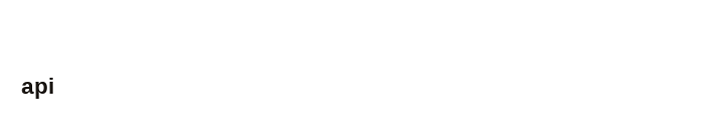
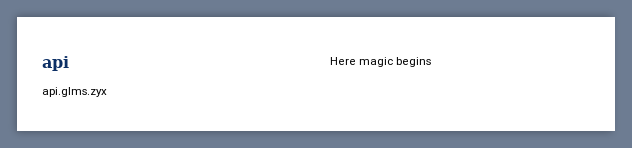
(55, 88) none -> [42,87,107,97] [330,57,432,67] // api.glms.zyx // Here magic begins

